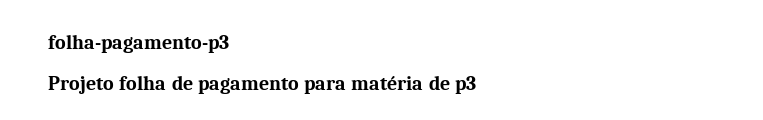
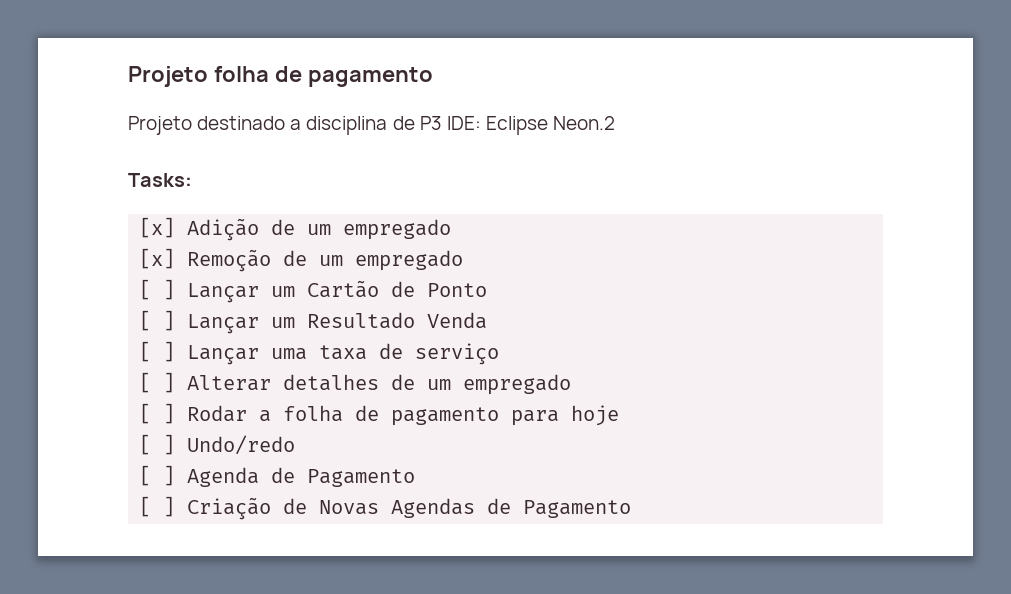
[48,34,229,53] folha-pagamento-p3 // -> (128, 76) none
[304,75,476,94] para matéria de p3 -> [128,116,616,135] [128,173,192,187] [139,217,452,241] [139,248,464,272] [139,279,488,303] [139,310,488,334] [139,341,500,365] [139,372,572,395] [139,403,620,426] [139,434,296,455] [139,465,416,487] [139,496,632,520] // Projeto destinado a disciplina de P3 IDE: Eclipse Neon.2 // Tasks: // [x] Adição de um empregado // [x] Remoção de um empregado // [ ] Lançar um Cartão de Ponto // [ ] Lançar um Resultado Venda // [ ] Lançar uma taxa de serviço // [ ] Alterar detalhes de um empregado // [ ] Rodar a folha de pagamento para hoje // [ ] Undo/redo // [ ] Agenda de Pagamento // [ ] Criação de Novas Agendas de Pagamento

